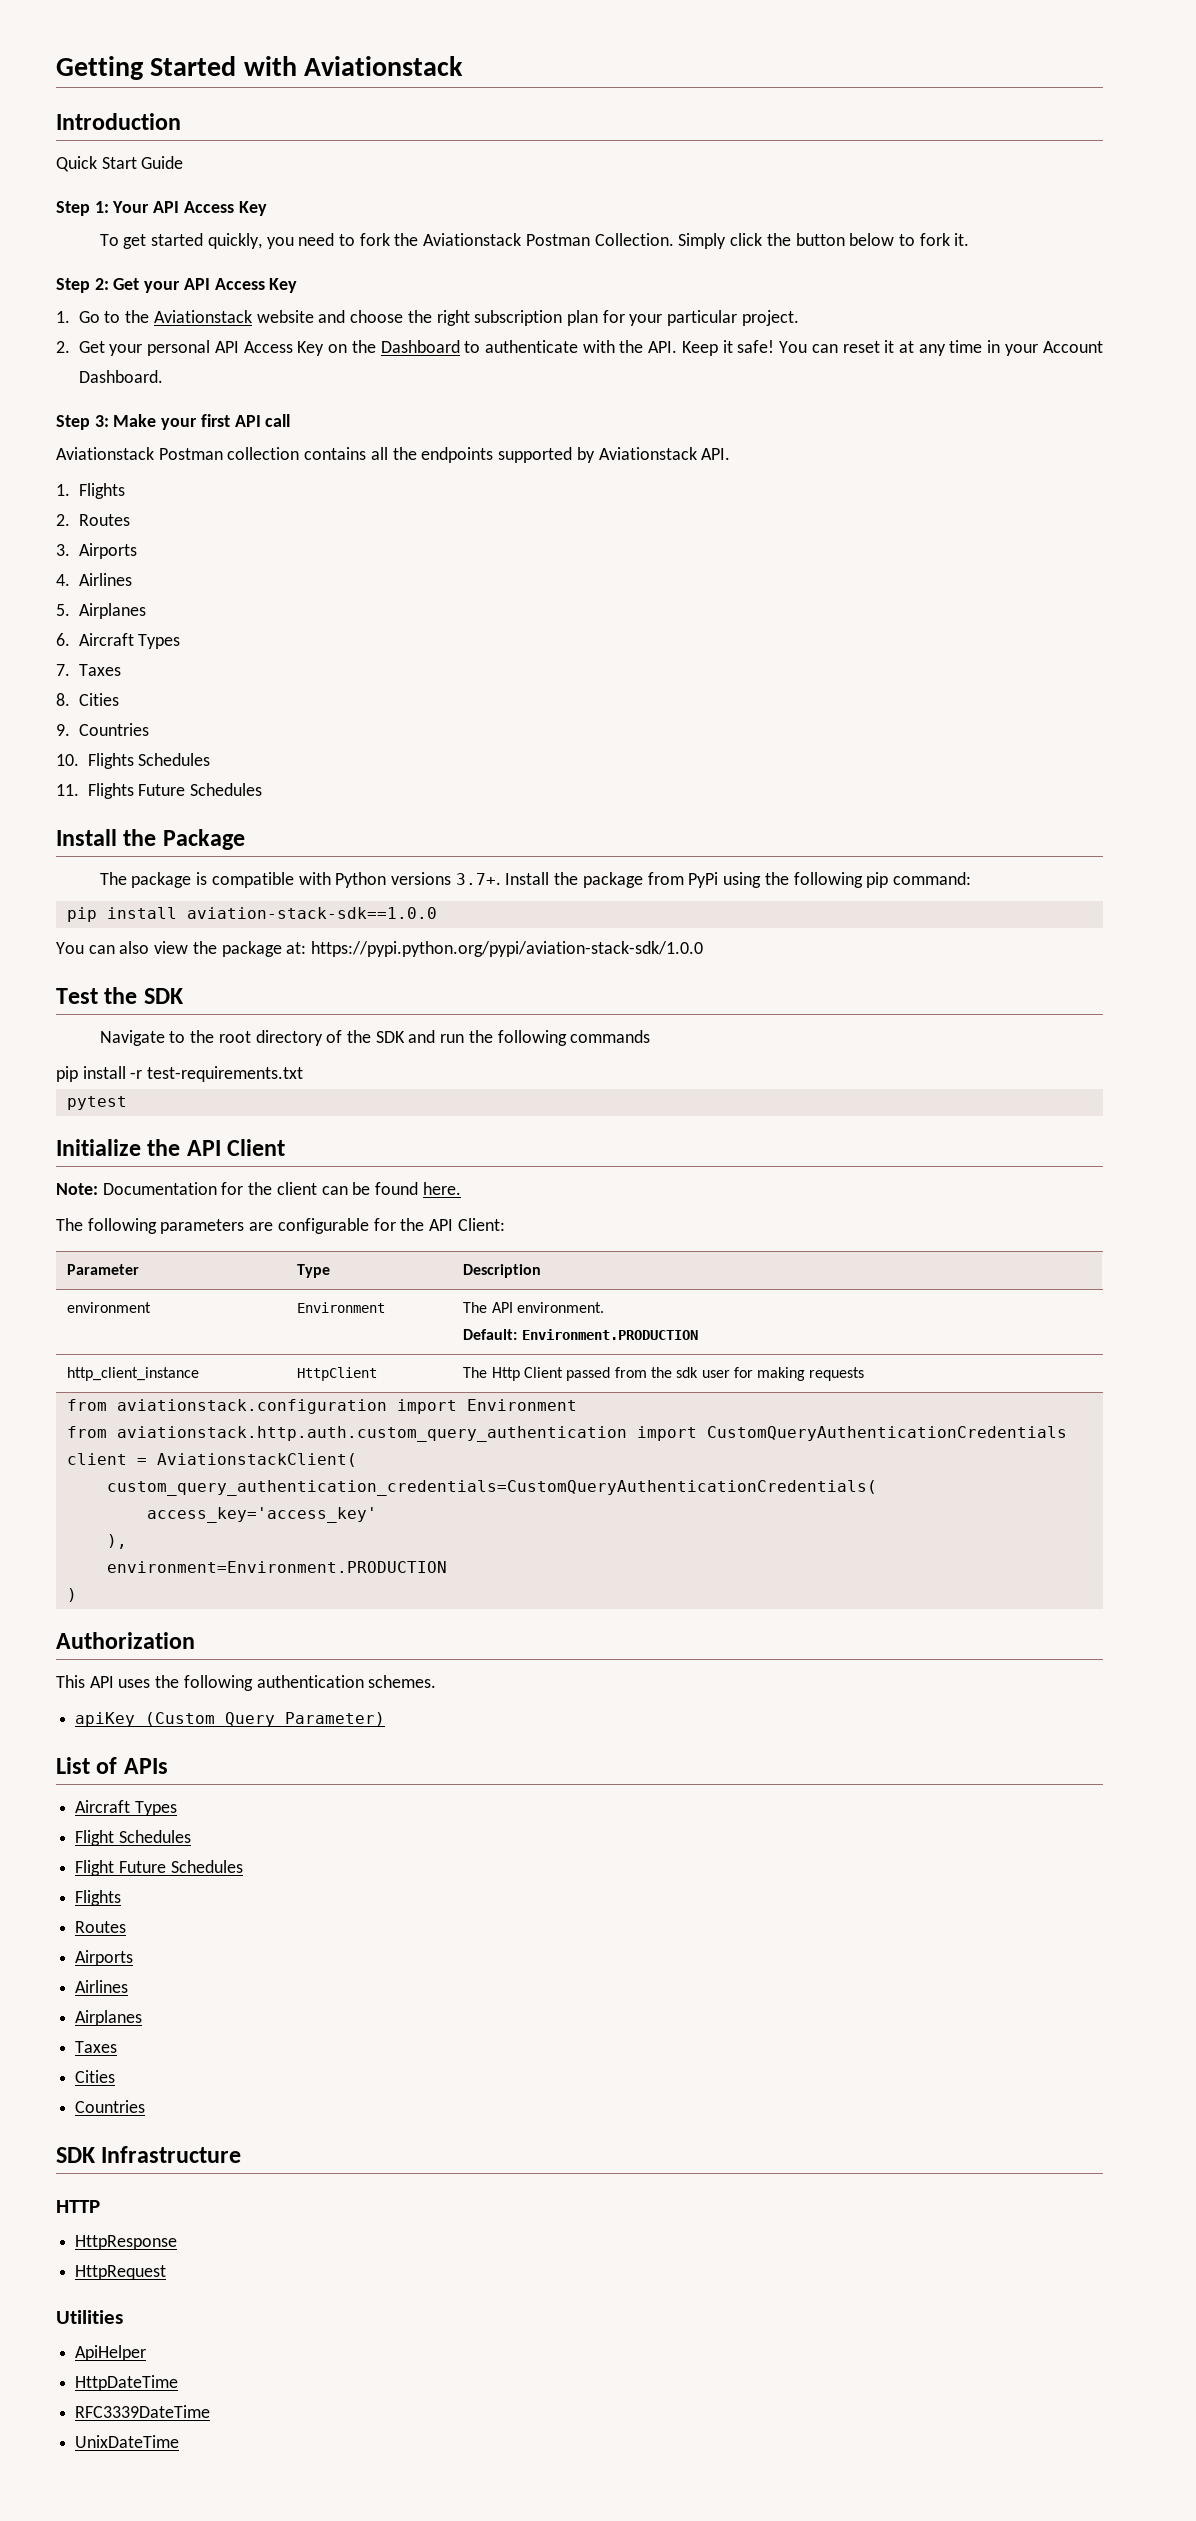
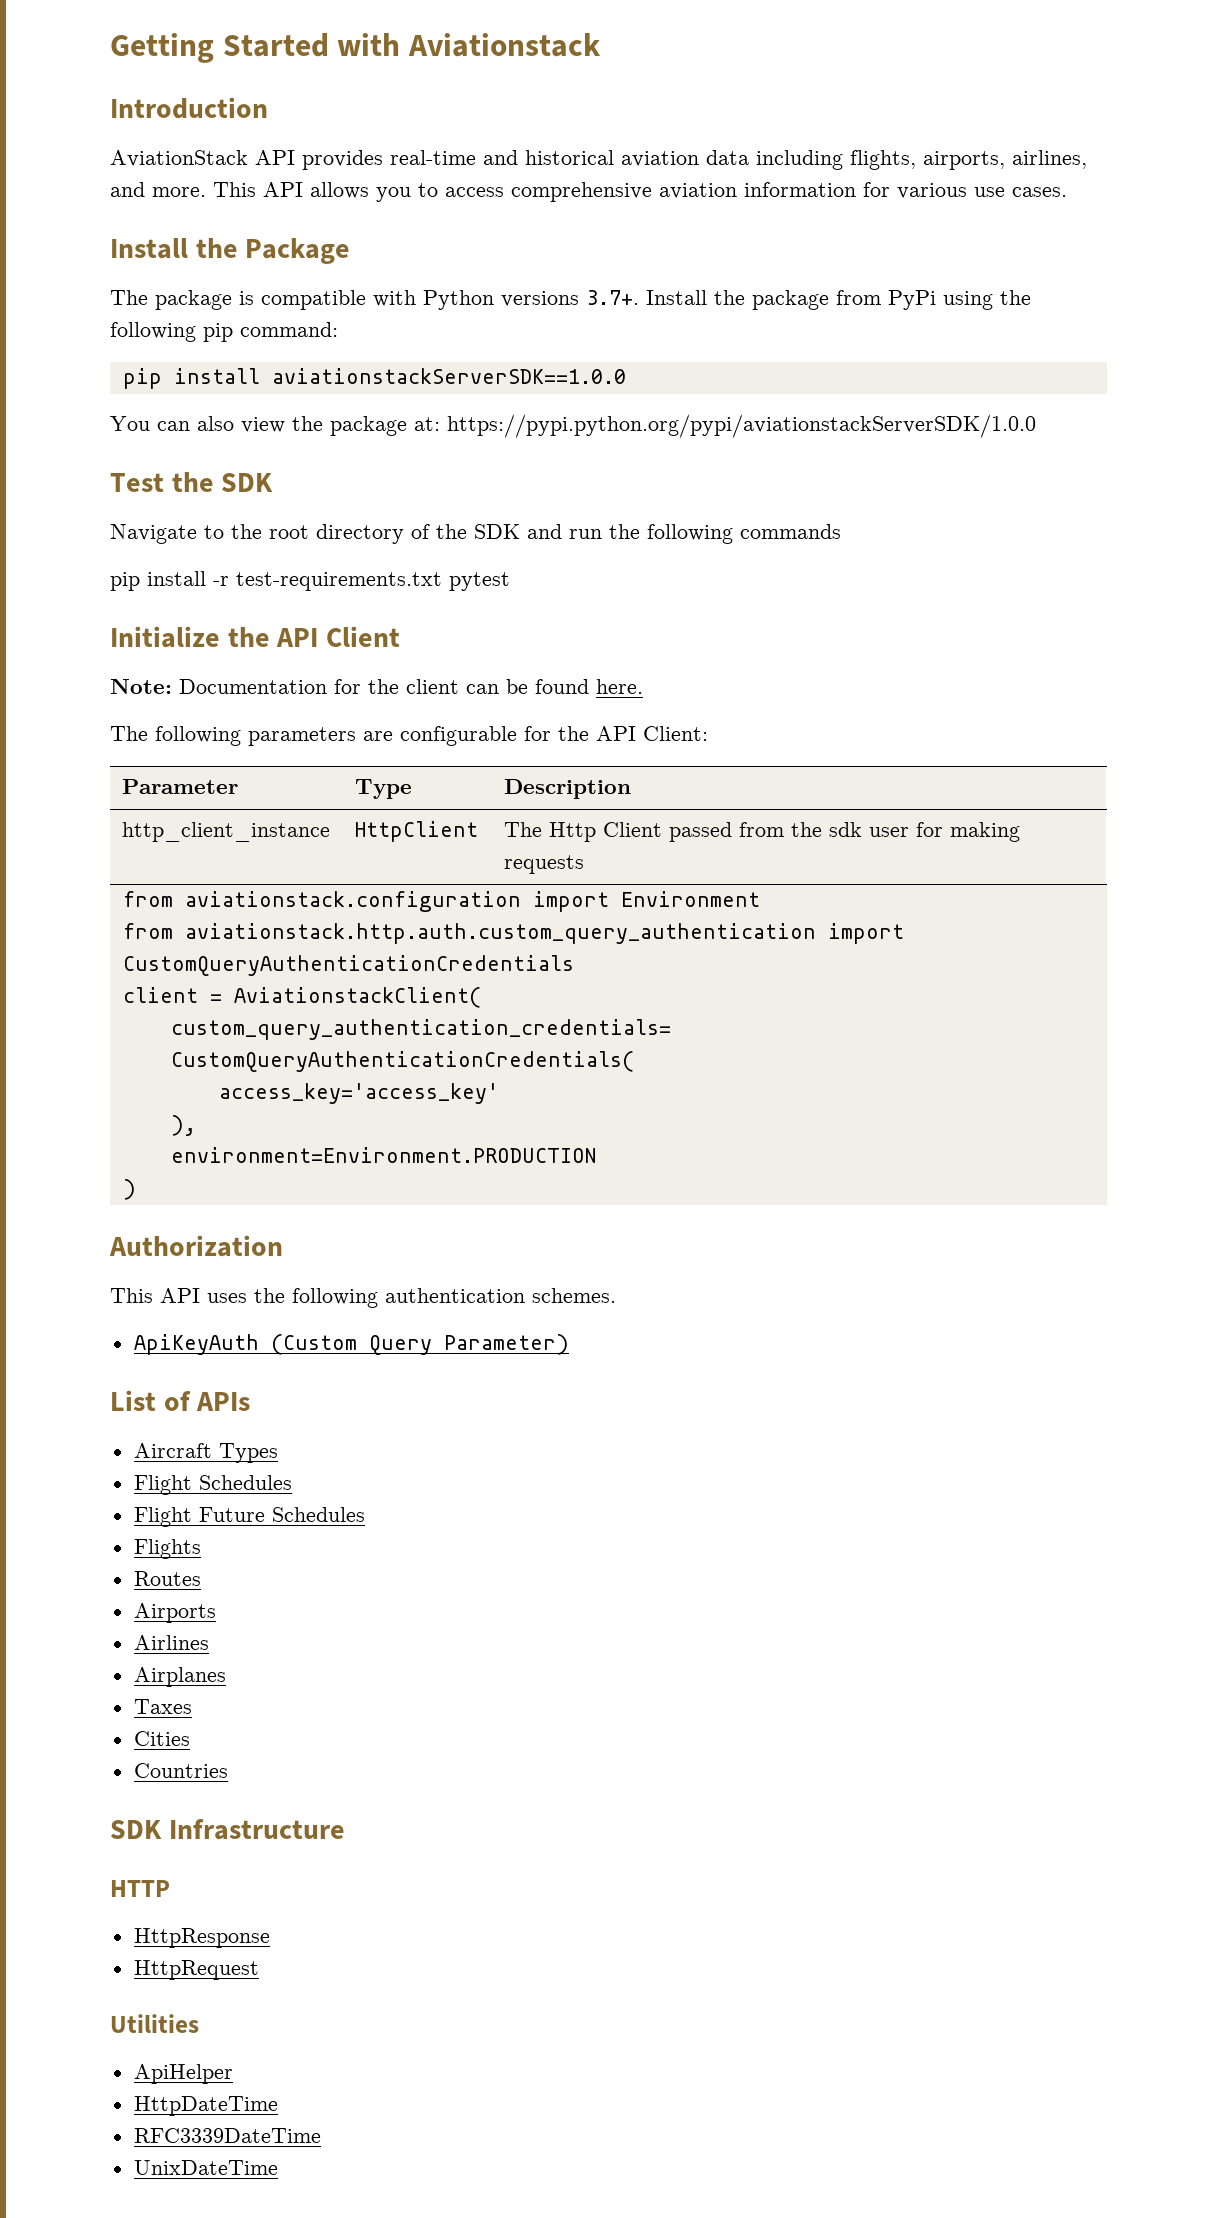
[56,156,184,172] [56,201,267,216] [99,233,970,249] [56,278,298,293] [56,310,799,326] [56,340,1103,356] [78,370,163,383] [56,414,291,430] [56,447,731,463] [56,483,125,499] [56,514,130,526] [56,543,137,559] [56,573,132,586] [56,603,146,619] [56,633,181,649] [56,664,121,676] [56,693,119,706] [56,723,149,736] [56,753,211,769] [56,783,263,799] Quick Start Guide // Step 1: Your API Access Key // To get started quickly, you need to fork the Aviationstack Postman Collection. Simply click the button below to fork it. // Step 2: Get your API Access Key // 1. Go to the Aviationstack website and choose the right subscription plan for your particular project. // 2. Get your personal API Access Key on the Dashboard to authenticate with the API. Keep it safe! You can reset it at any time in your Account Dashboard. // Step 3: Make your first API call // Aviationstack Postman collection contains all the endpoints supported by Aviationstack API. // 1. Flights // 2. Routes // 3. Airports // 4. Airlines // 5. Airplanes // 6. Aircraft Types // 7. Taxes // 8. Cities // 9. Countries // 10. Flights Schedules // 11. Flights Future Schedules -> [110,150,1087,170] [110,182,1067,202] AviationStack API provides real-time and historical aviation data including flights, airports, airlines, and more. This API allows you to access comprehensive aviation information for various use cases.
[186,907,437,919] aviation-stack-sdk==1.0.0 -> [271,368,626,384] aviationstackServerSDK==1.0.0
[311,941,704,957] https://pypi.python.org/pypi/aviation-stack-sdk/1.0.0 -> [447,414,1036,438] https://pypi.python.org/pypi/aviationstackServerSDK/1.0.0
(304, 1074) // -> (442, 581) none
[67,1302,152,1313] [297,1302,386,1313] [463,1302,604,1313] [463,1329,698,1340] // environment | Environment | The API environment. // Default: Environment.PRODUCTION -> (632, 789) none
[75,1712,136,1727] apiKey -> [133,1334,259,1355] ApiKeyAuth

